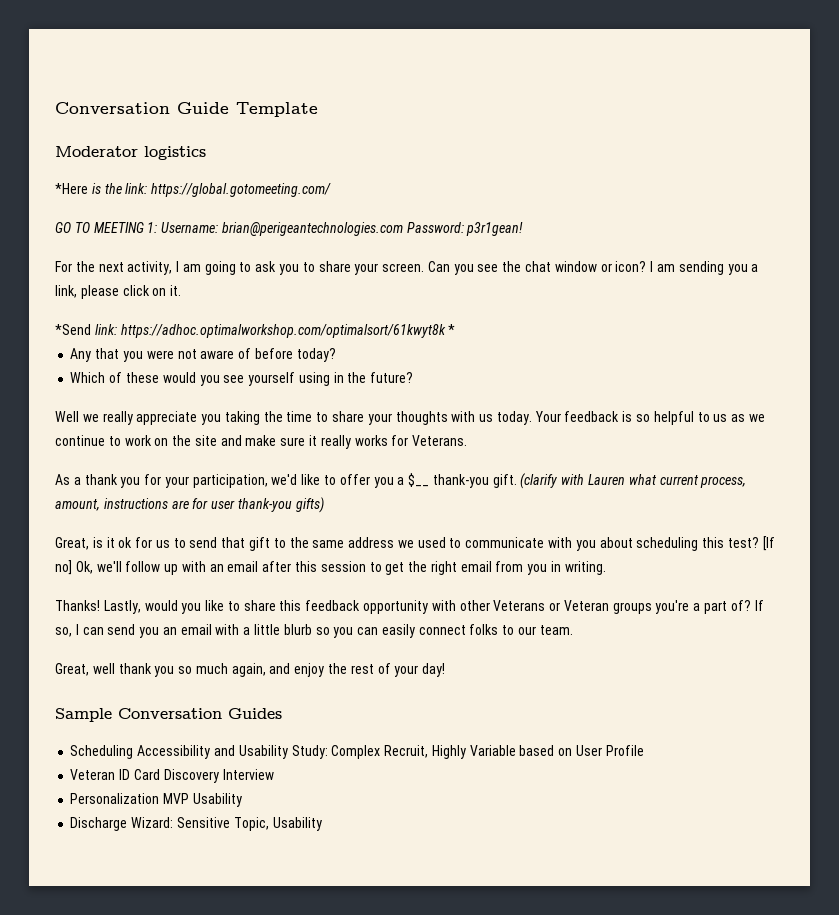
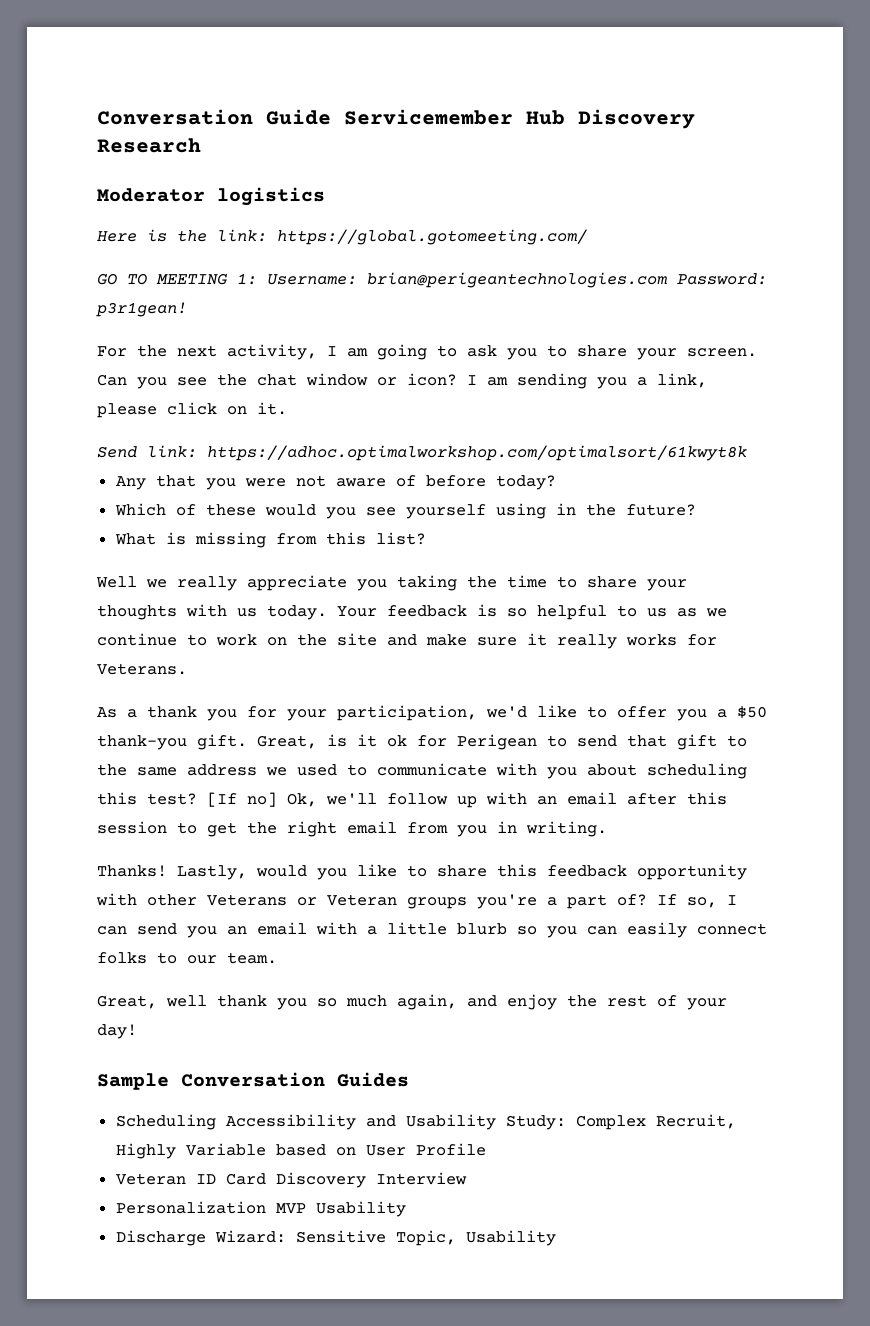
[236,102,318,117] Template -> [344,109,695,129] [97,138,201,153] Servicemember Hub Discovery Research
[55,183,88,194] *Here -> [97,231,137,242] Here
[55,324,91,335] *Send -> [97,446,137,458] Send
[448,324,456,335] * -> (747, 453) none
(414, 377) none -> [114,532,426,548] // What is missing from this list?
[408,473,430,487] $__ -> [737,706,767,719] $50
[520,473,747,489] [55,497,324,513] (clarify with Lauren what current process, amount, instructions are for user thank-you gifts) // -> (247, 742) none
[155,540,170,548] us -> [457,734,537,750] Perigean

